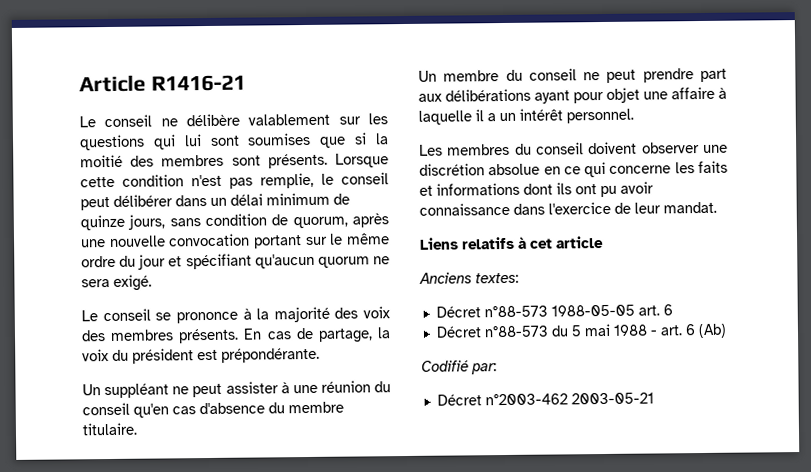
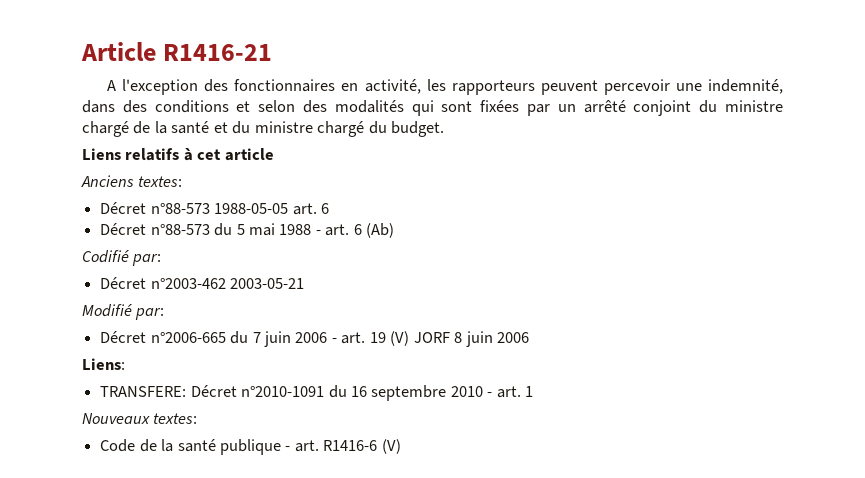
[79,113,388,128] [79,132,389,151] [80,153,389,169] [80,172,389,189] [80,192,350,211] [80,213,389,231] [81,233,390,249] [81,253,390,270] [81,274,152,291] [81,306,390,324] [81,327,391,344] [82,347,320,364] [82,380,391,399] [82,401,344,418] [82,422,137,436] [418,68,727,83] [418,86,727,104] [418,108,634,125] [419,141,728,156] [419,160,728,178] [419,181,654,198] [419,201,717,216] Le conseil ne délibère valablement sur les questions qui lui sont soumises que si la moitié des membres sont présents. Lorsque cette condition n'est pas remplie, le conseil peut délibérer dans un délai minimum de quinze jours, sans condition de quorum, après une nouvelle convocation portant sur le même ordre du jour et spécifiant qu'aucun quorum ne sera exigé. // Le conseil se prononce à la majorité des voix des membres présents. En cas de partage, la voix du président est prépondérante. // Un suppléant ne peut assister à une réunion du conseil qu'en cas d'absence du membre titulaire. // Un membre du conseil ne peut prendre part aux délibérations ayant pour objet une affaire à laquelle il a un intérêt personnel. // Les membres du conseil doivent observer une discrétion absolue en ce qui concerne les faits et informations dont ils ont pu avoir connaissance dans l'exercice de leur mandat. -> [107,79,783,95] [82,100,783,116] [82,121,445,137] A l'exception des fonctionnaires en activité, les rapporteurs peuvent percevoir une indemnité, dans des conditions et selon des modalités qui sont fixées par un arrêté conjoint du ministre chargé de la santé et du ministre chargé du budget.
(654, 398) none -> [82,304,165,320] [100,331,530,347] [82,358,125,370] [100,385,534,401] [82,413,198,424] [100,439,401,455] // Modifié par: // Décret n°2006-665 du 7 juin 2006 - art. 19 (V) JORF 8 juin 2006 // Liens: // TRANSFERE: Décret n°2010-1091 du 16 septembre 2010 - art. 1 // Nouveaux textes: // Code de la santé publique - art. R1416-6 (V)

